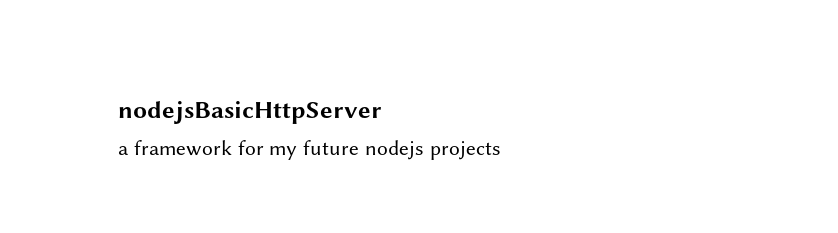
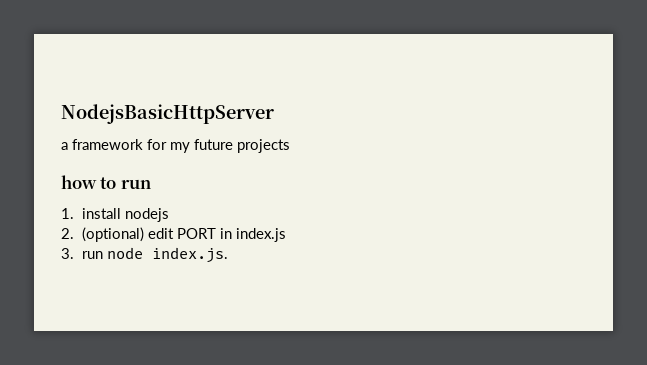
[118,101,382,124] nodejsBasicHttpServer -> [61,104,274,124] NodejsBasicHttpServer
[365,140,501,160] nodejs projects -> [237,139,290,153] [61,175,151,189] [61,208,169,222] [61,227,286,242] [61,247,228,263] projects // how to run // 1. install nodejs // 2. (optional) edit PORT in index.js // 3. run node index.js.

